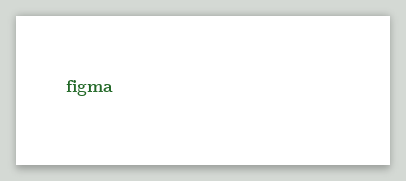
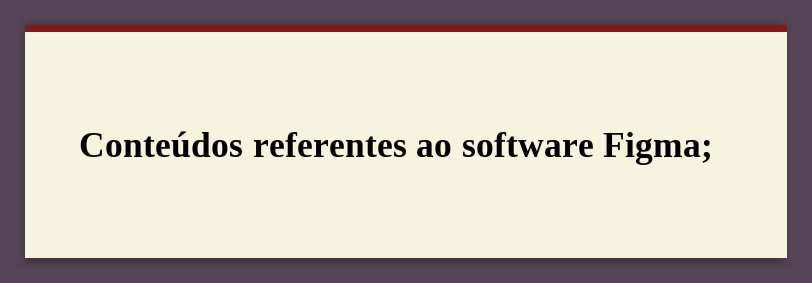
[66,80,113,96] figma -> [79,131,714,165] Conteúdos referentes ao software Figma;

